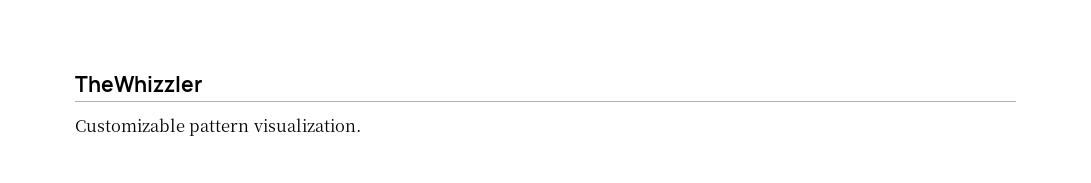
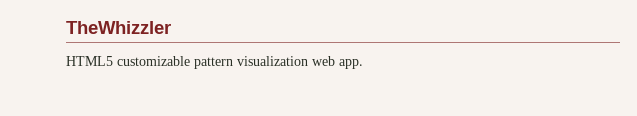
[75,118,361,136] Customizable pattern visualization. -> [66,56,363,69] HTML5 customizable pattern visualization web app.

